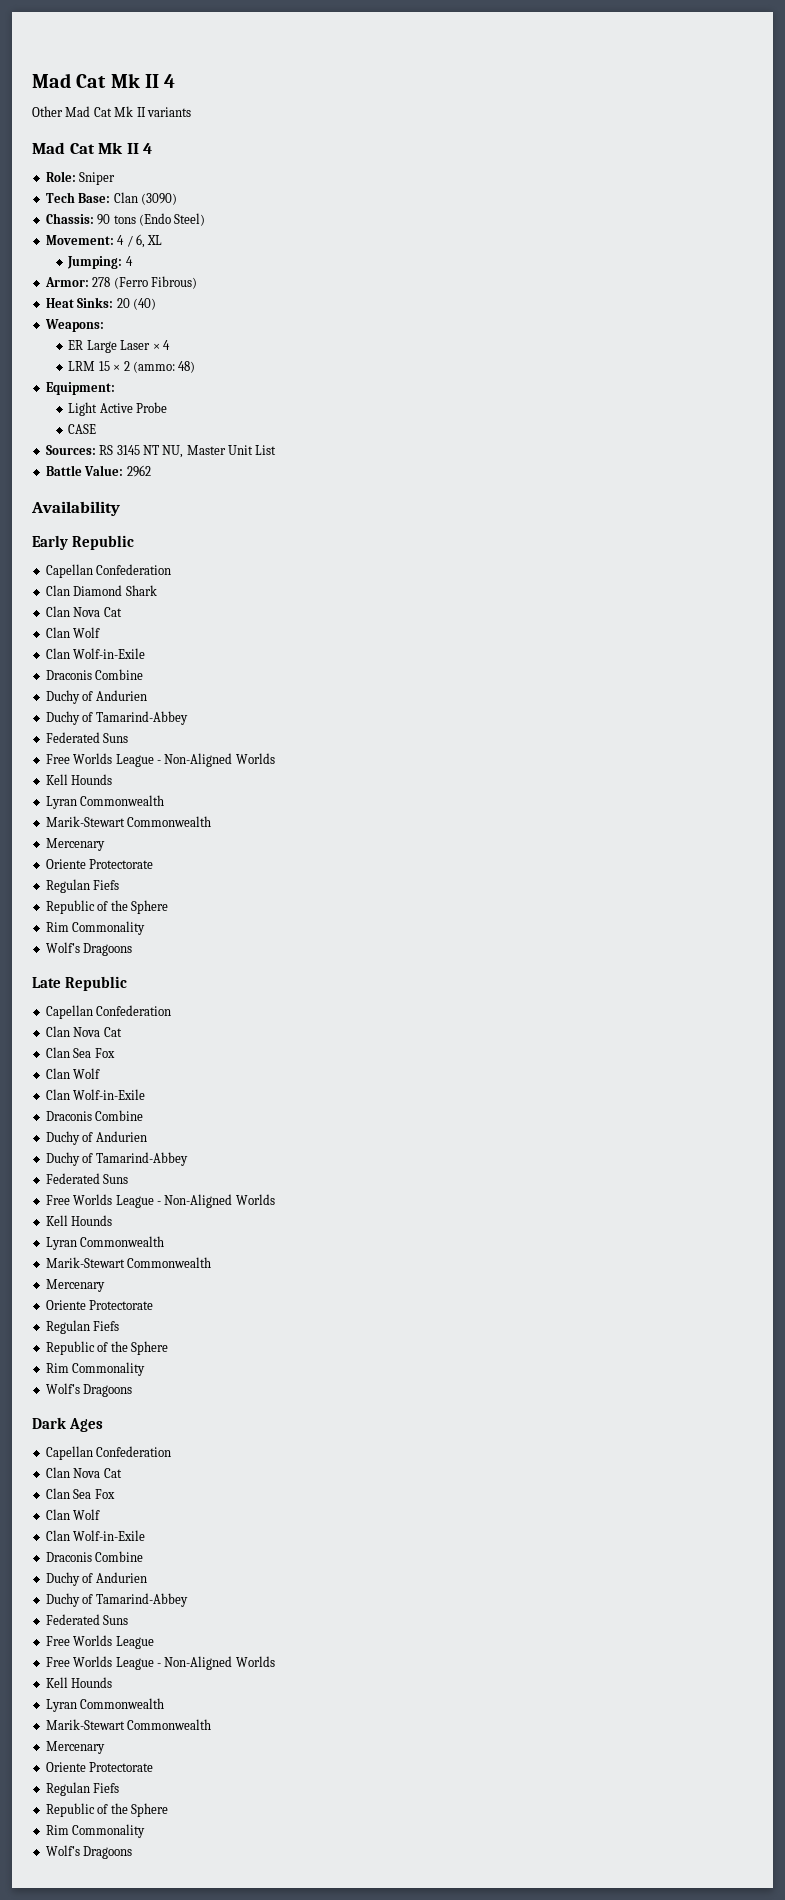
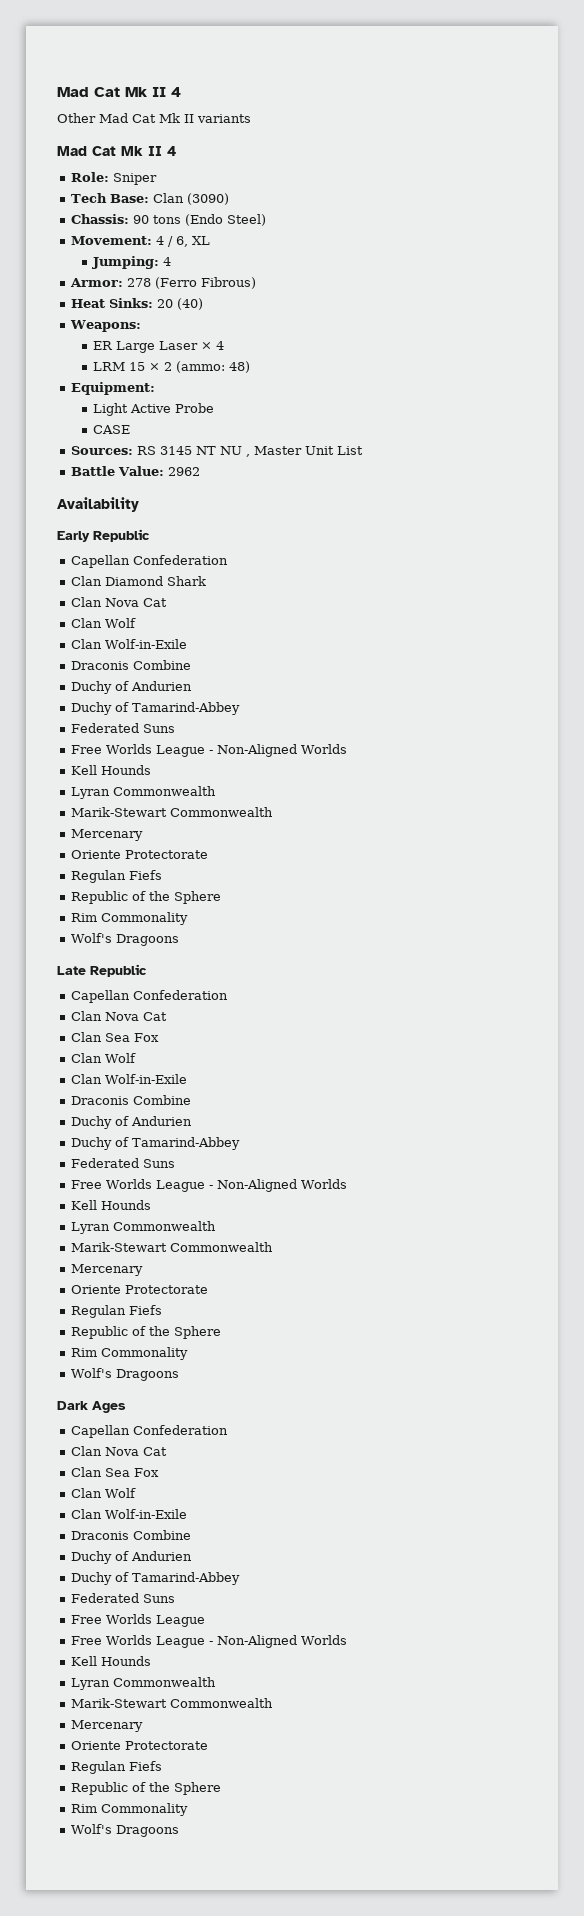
[162,445,184,458] NU, -> [219,446,250,457] NU ,

